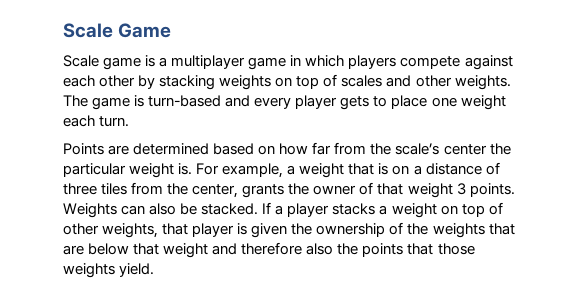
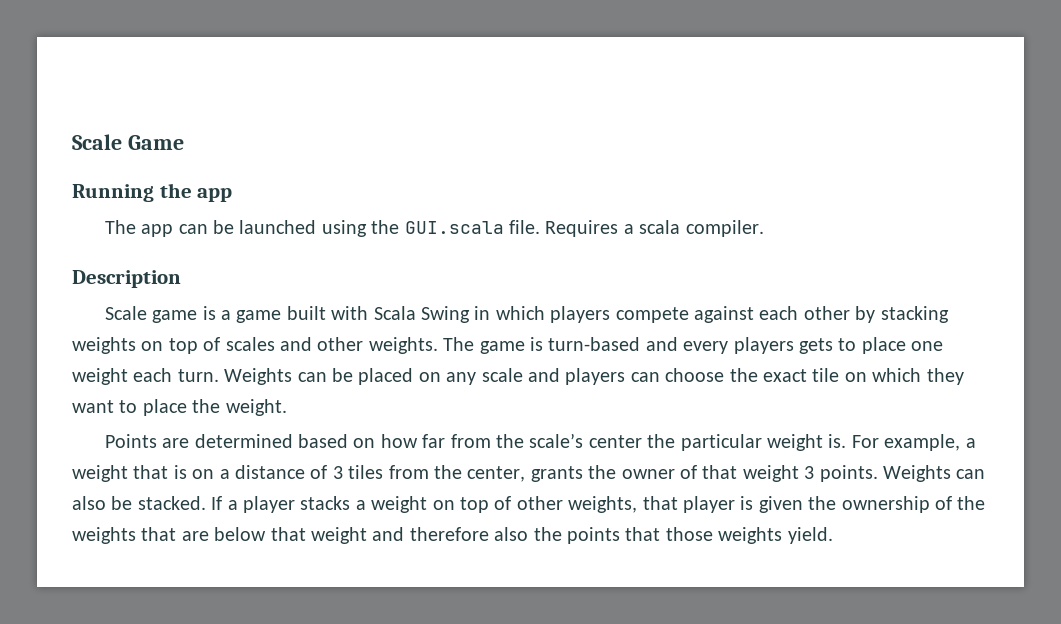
(172, 30) none -> [72,183,233,202] [104,220,764,237] [72,270,181,288] // Running the app // The app can be launched using the GUI.scala file. Requires a scala compiler. // Description
[171,55,287,70] multiplayer game -> [236,306,471,323] game built with Scala Swing
[295,95,338,109] player -> [733,337,794,354] players
(130, 121) none -> [224,368,964,385] [72,399,287,416] Weights can be placed on any scale and players can choose the exact tile on which they want to place the weight.
[63,183,97,195] three -> [332,466,343,479] 3

